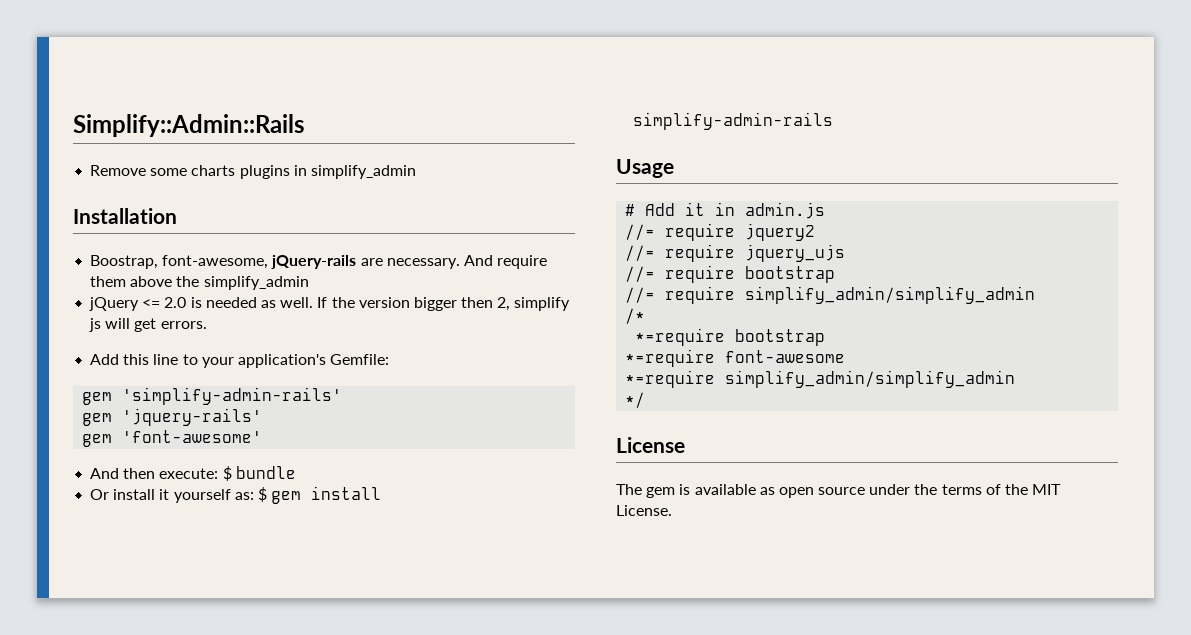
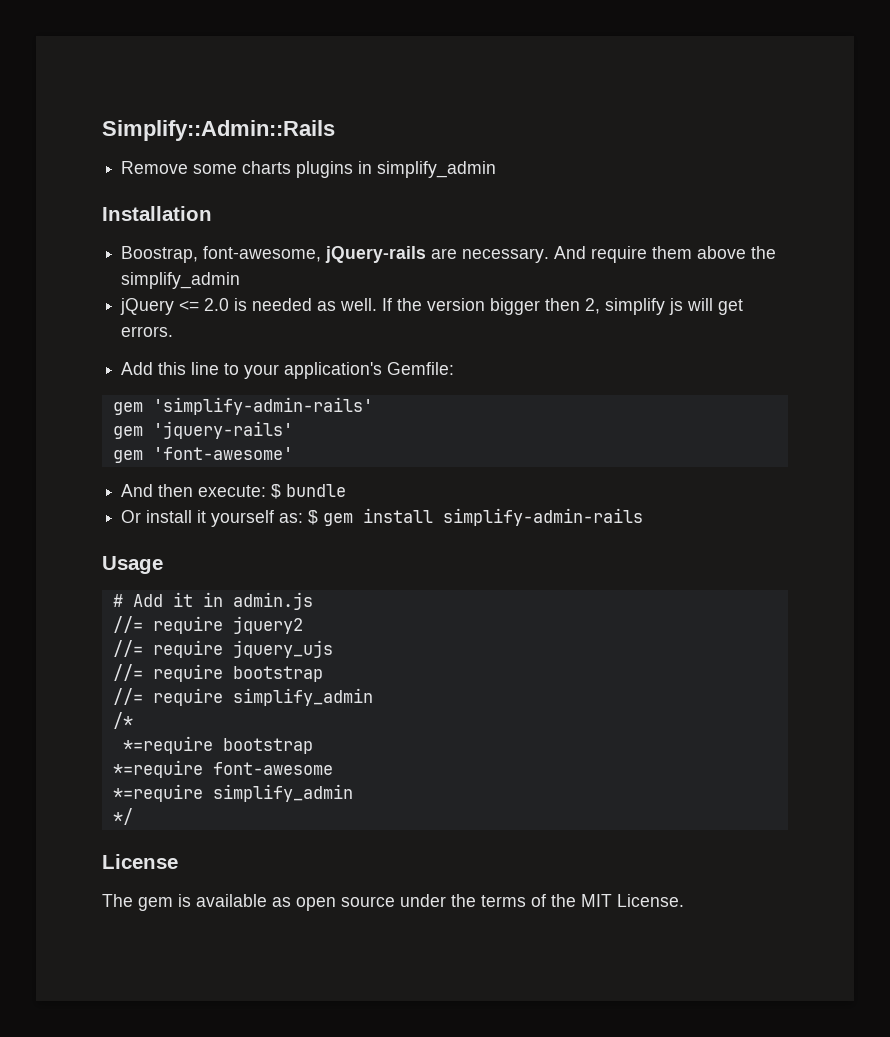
[745,286,1036,304] simplify_admin/simplify_admin -> [232,688,373,706] simplify_admin
[725,370,1016,388] simplify_admin/simplify_admin -> [212,784,353,802] simplify_admin

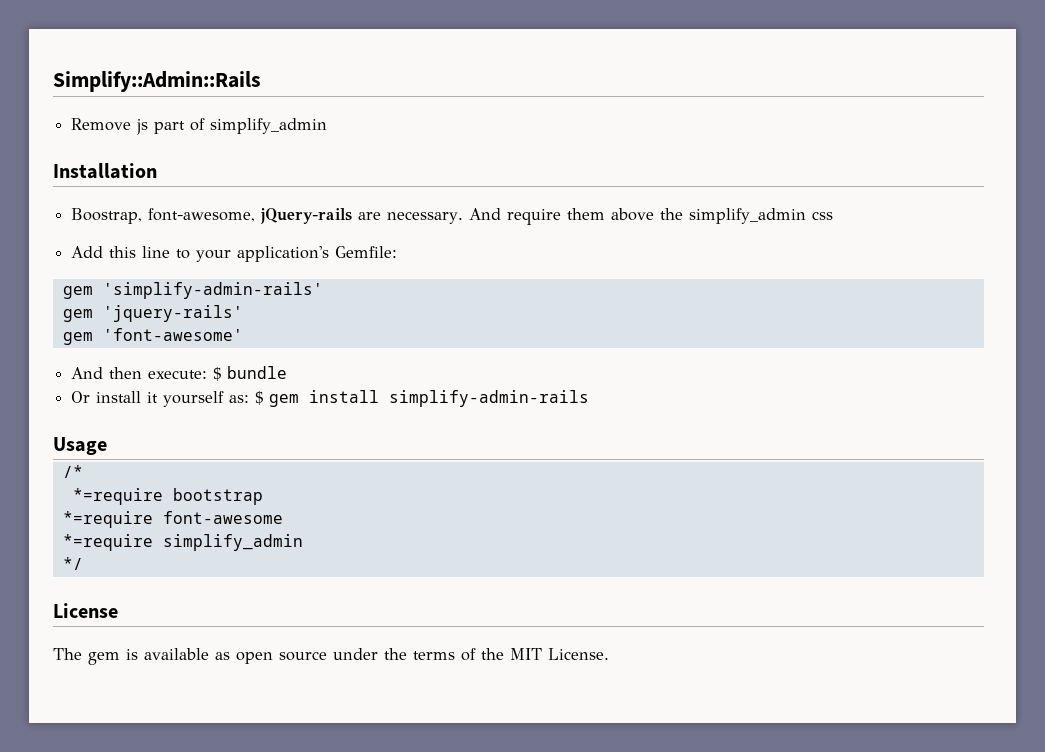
[193,161,373,178] some charts plugins in -> [136,118,206,135] js part of
[120,298,744,315] [121,326,174,337] // jQuery <= 2.0 is needed as well. If the version bigger then 2, simplify js will get errors. -> [812,211,834,220] css
[112,592,313,610] [112,616,303,634] [112,640,333,658] [112,664,323,682] [112,688,373,706] // # Add it in admin.js // //= require jquery2 // //= require jquery_ujs // //= require bootstrap // //= require simplify_admin -> (107, 446) none

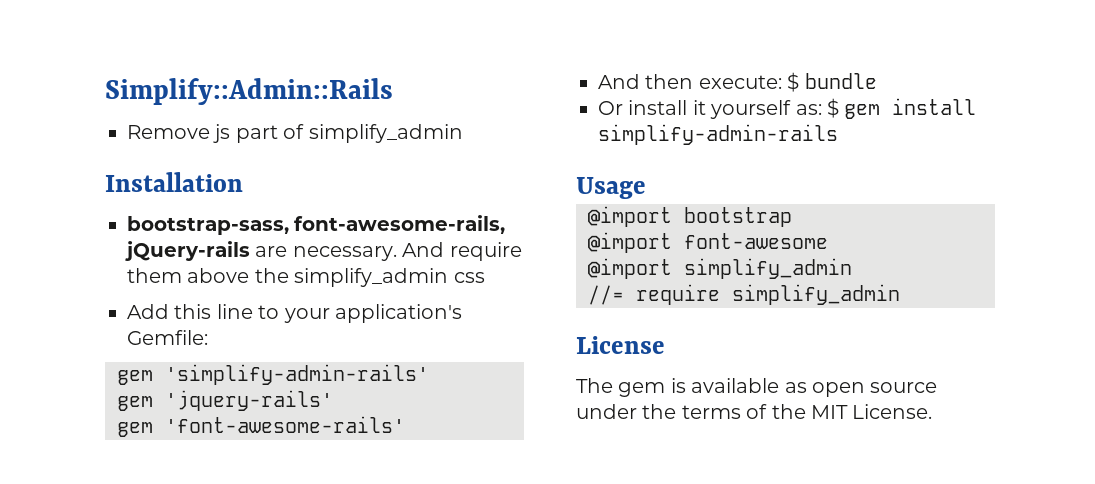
[71,208,256,224] Boostrap, font-awesome, -> [127,215,506,235] bootstrap-sass, font-awesome-rails,
[102,328,243,341] 'font-awesome' -> [165,416,405,433] 'font-awesome-rails'
[62,465,83,478] [72,488,163,505] /* // *=require -> [588,206,672,227] @import
[62,511,153,528] *=require -> [588,232,672,253] @import
[62,534,303,551] [62,557,83,570] *=require simplify_admin // */ -> [588,258,852,279] [588,284,900,305] @import simplify_admin // //= require simplify_admin

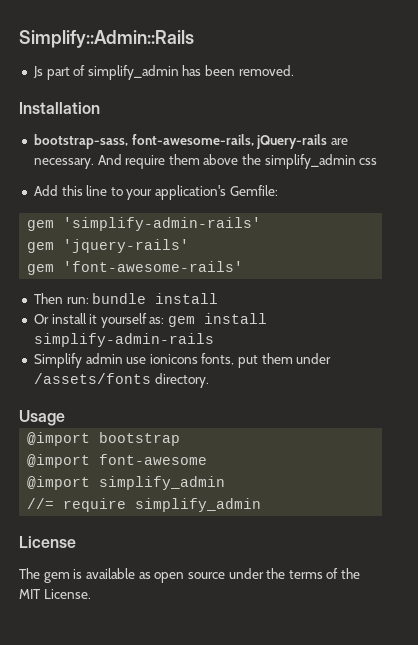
[127,124,231,143] Remove js -> [32,66,43,78] Js
(463, 133) none -> [182,65,294,76] has been removed.
[598,72,800,92] And then execute: $ -> [33,293,89,304] Then run:
(877, 81) none -> [155,293,219,304] install
[827,98,839,118] $ -> (165, 320) none
(838, 134) none -> [33,353,332,368] [33,373,209,388] // Simplify admin use ionicons fonts, put them under /assets/fonts directory.

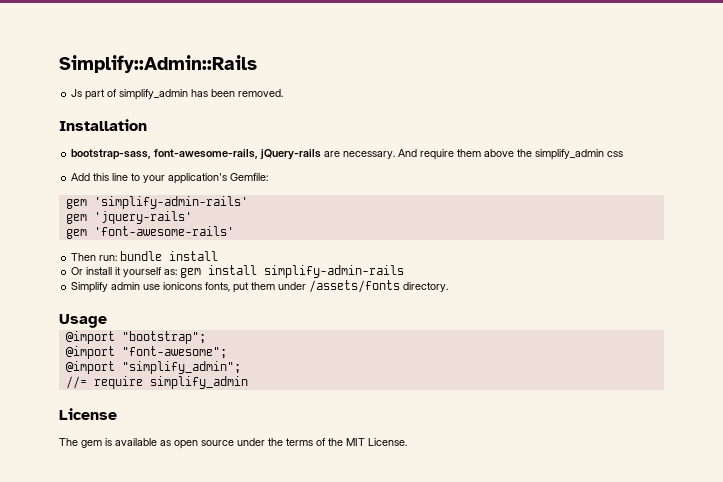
[99,432,181,446] [27,454,208,468] [27,476,226,490] bootstrap // @import font-awesome // @import simplify_admin -> [121,331,206,344] [65,346,227,359] [65,361,241,374] "bootstrap"; // @import "font-awesome"; // @import "simplify_admin";

